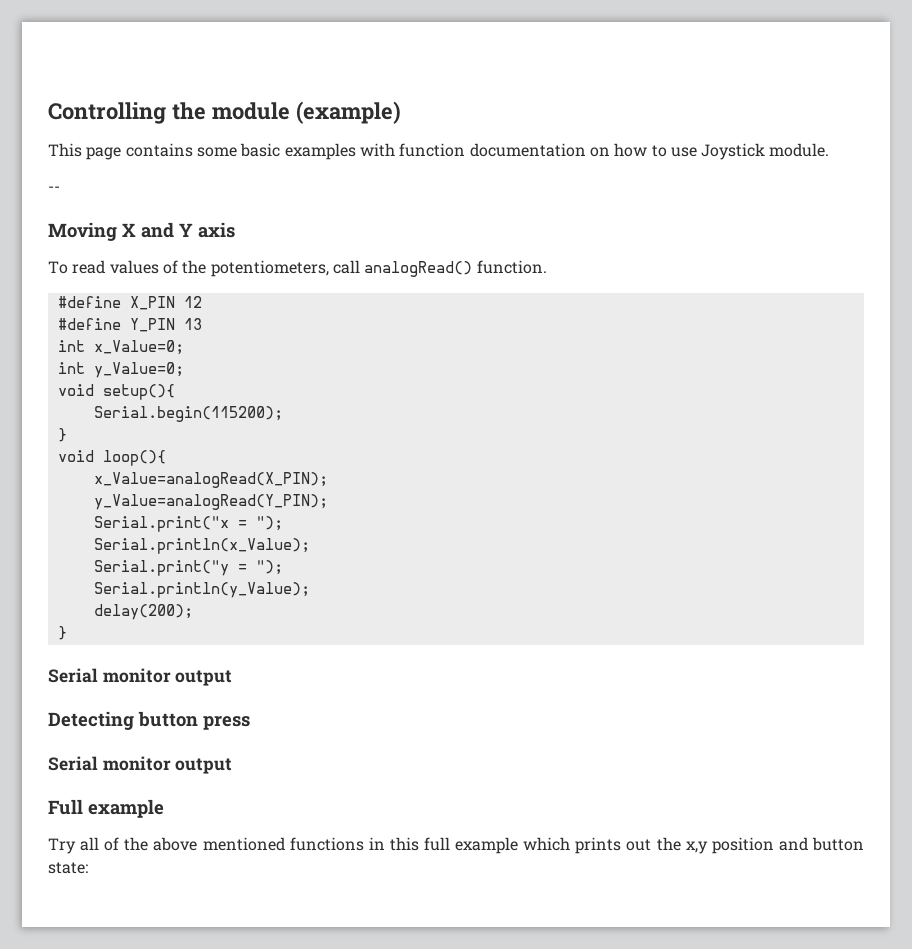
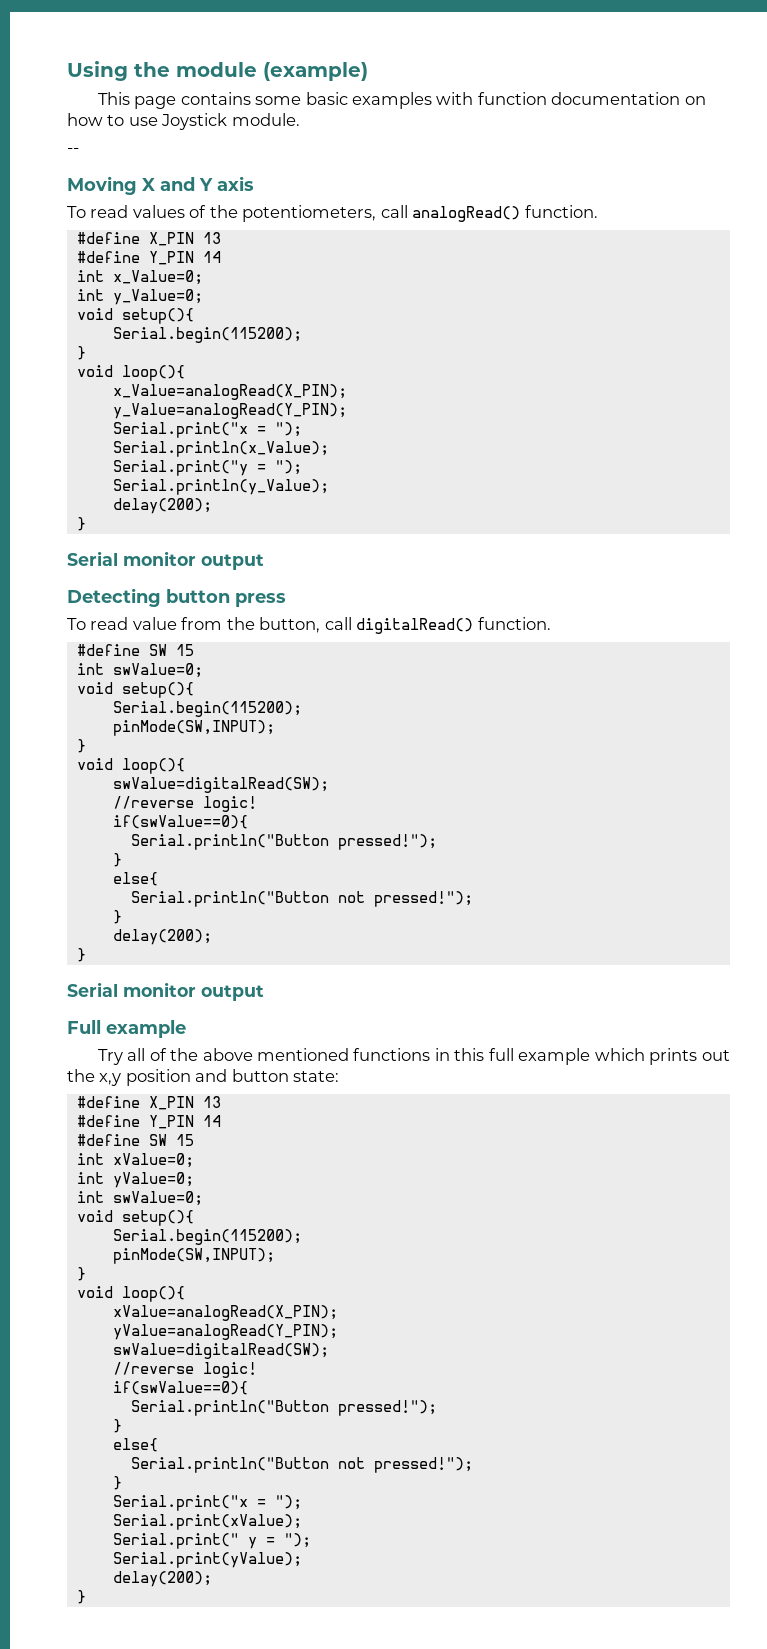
[48,102,166,124] Controlling -> [67,61,128,81] Using
[183,296,202,308] [57,318,202,332] 12 // #define Y_PIN 13 -> [202,232,221,244] [76,251,221,265] 13 // #define Y_PIN 14
(250, 723) none -> [67,617,551,634] [76,644,194,656] [76,663,203,678] [76,682,194,698] [112,701,302,717] [112,720,275,736] [76,739,86,753] [76,758,185,774] [112,777,329,793] [112,796,257,812] [112,815,248,829] [130,834,437,850] [112,853,122,867] [112,872,158,886] [130,891,473,907] [112,910,122,924] [112,929,212,945] [76,948,86,962] // To read value from the button, call digitalRead() function. // #define SW 15 // int swValue=0; // void setup(){ // Serial.begin(115200); // pinMode(SW,INPUT); // } // void loop(){ // swValue=digitalRead(SW); // //reverse logic! // if(swValue==0){ // Serial.println("Button pressed!"); // } // else{ // Serial.println("Button not pressed!"); // } // delay(200); // }
(88, 868) none -> [76,1096,221,1110] [76,1115,221,1129] [76,1134,194,1146] [76,1153,194,1168] [76,1172,194,1188] [76,1191,203,1206] [76,1210,194,1226] [112,1229,302,1245] [112,1248,275,1264] [76,1267,86,1281] [76,1286,185,1302] [112,1305,338,1321] [112,1324,338,1340] [112,1343,329,1359] [112,1362,257,1378] [112,1381,248,1395] [130,1400,437,1416] [112,1419,122,1433] [112,1438,158,1452] [130,1457,473,1473] [112,1476,122,1490] [112,1495,302,1511] [112,1514,302,1530] [112,1533,311,1549] [112,1552,302,1568] [112,1571,212,1587] [76,1590,86,1604] // #define X_PIN 13 // #define Y_PIN 14 // #define SW 15 // int xValue=0; // int yValue=0; // int swValue=0; // void setup(){ // Serial.begin(115200); // pinMode(SW,INPUT); // } // void loop(){ // xValue=analogRead(X_PIN); // yValue=analogRead(Y_PIN); // swValue=digitalRead(SW); // //reverse logic! // if(swValue==0){ // Serial.println("Button pressed!"); // } // else{ // Serial.println("Button not pressed!"); // } // Serial.print("x = "); // Serial.print(xValue); // Serial.print(" y = "); // Serial.print(yValue); // delay(200); // }

